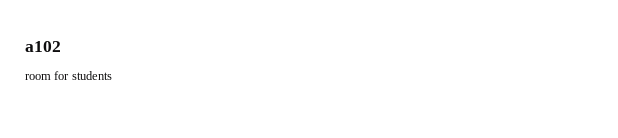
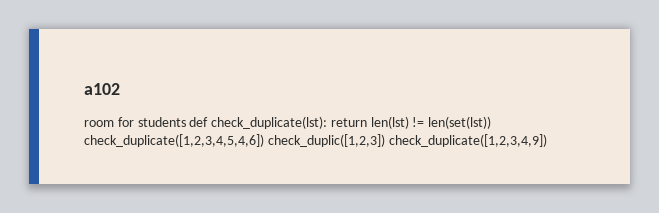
(112, 75) none -> [189,116,492,129] [84,134,547,147] def check_duplicate(lst): return len(lst) != len(set(lst)) check_duplicate([1,2,3,4,5,4,6]) check_duplic([1,2,3]) check_duplicate([1,2,3,4,9])

